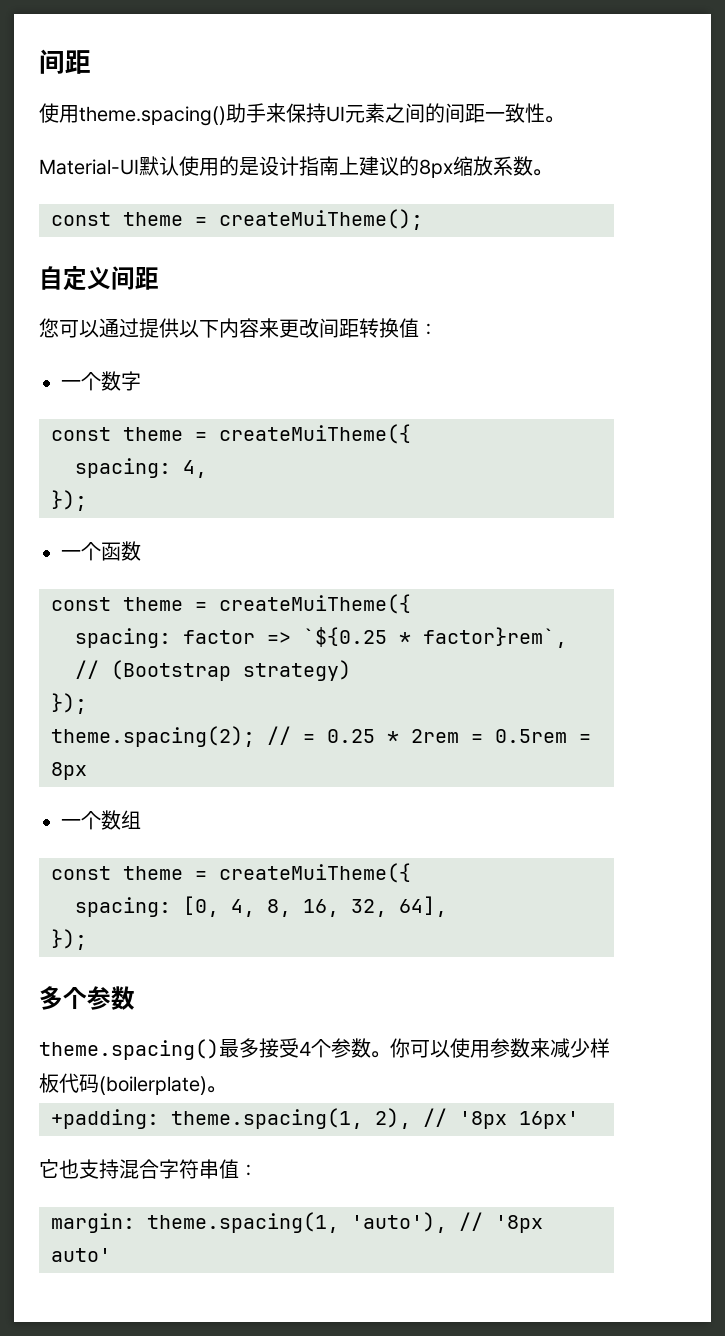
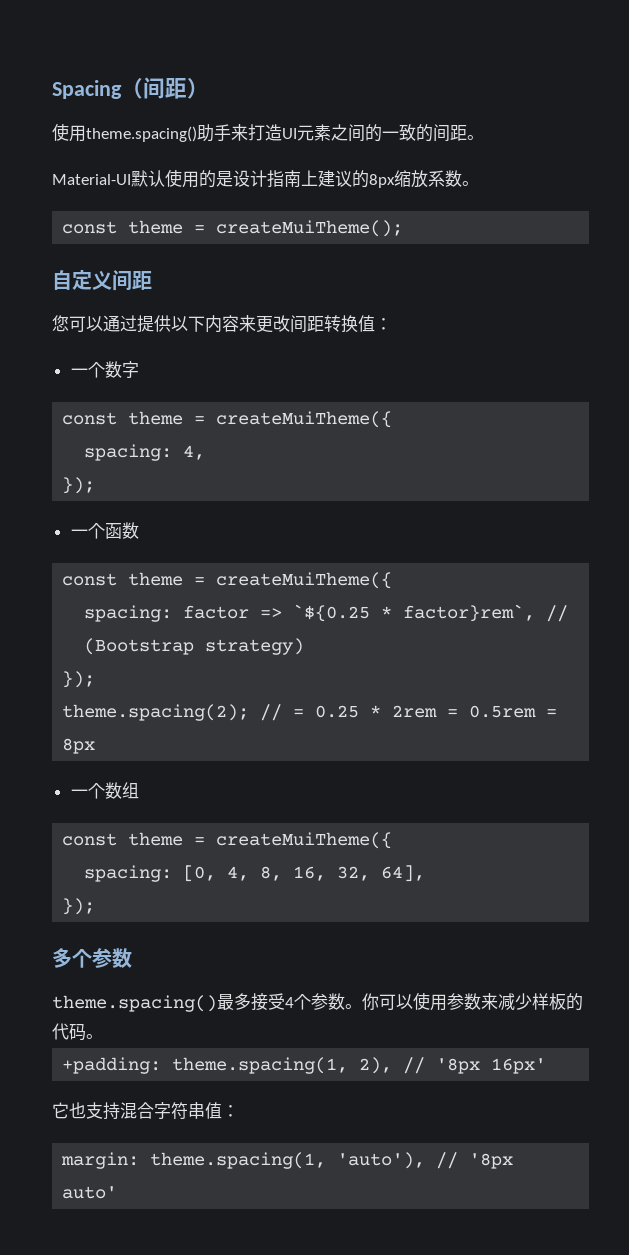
[39,49,91,74] 间距 -> [52,77,209,99] Spacing（间距）
[286,103,326,123] 保持 -> [248,124,282,141] 打造
[445,103,545,123] 间距一致性 -> [382,124,467,142] 一致的间距
[59,1073,207,1095] 代码(boilerplate) -> [566,993,583,1011] [52,1023,86,1041] 的代码

